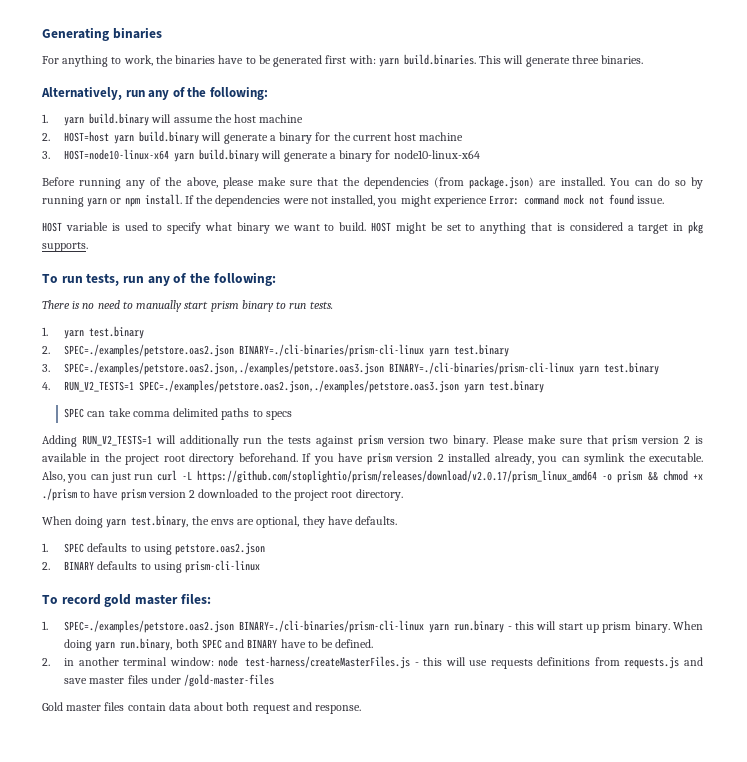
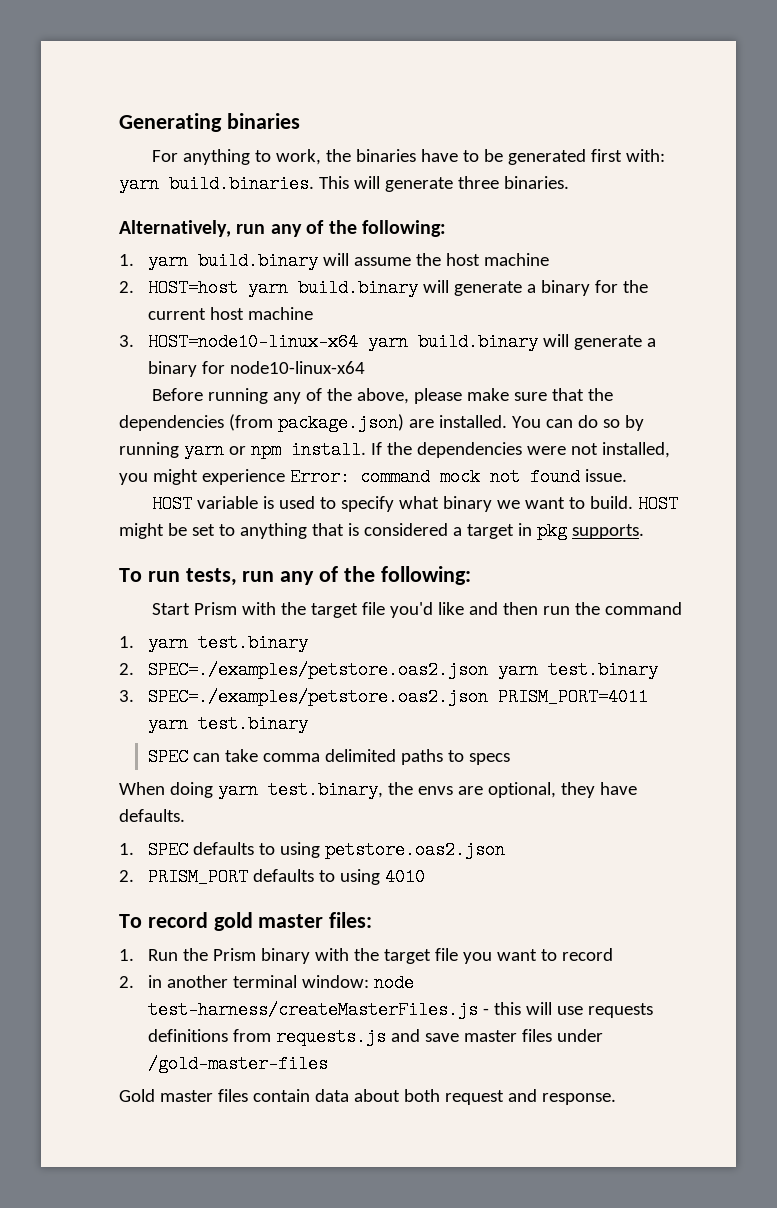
[42,300,333,312] There is no need to manually start prism binary to run tests. -> [152,602,683,618] Start Prism with the target file you'd like and then run the command
[239,344,425,357] BINARY=./cli-binaries/prism-cli-linux -> (489, 670) none
[64,362,660,375] [42,380,460,393] SPEC=./examples/petstore.oas2.json,./examples/petstore.oas3.json BINARY=./cli-binaries/prism-cli-linux yarn test.binary // 4. RUN_V2_TESTS=1 SPEC=./examples/petstore.oas2.json,./examples/petstore.oas3.json -> [148,688,649,706] SPEC=./examples/petstore.oas2.json PRISM_PORT=4011
[42,435,704,447] [42,453,703,465] [42,470,703,483] [42,488,403,501] // Adding RUN_V2_TESTS=1 will additionally run the tests against prism version two binary. Please make sure that prism version 2 is available in the project root directory beforehand. If you have prism version 2 installed already, you can symlink the executable. Also, you can just run curl -L https://github.com/stoplightio/prism/releases/download/v2.0.17/prism_linux_amd64 -o prism && chmod +x ./prism to have prism version 2 downloaded to the project root directory. -> (511, 759) none
[64,560,261,573] BINARY defaults to using prism-cli-linux -> [148,868,426,886] PRISM_PORT defaults to using 4010
[64,620,703,633] [64,638,374,651] SPEC=./examples/petstore.oas2.json BINARY=./cli-binaries/prism-cli-linux yarn run.binary - this will start up prism binary. When doing yarn run.binary, both SPEC and BINARY have to be defined. -> [148,948,614,964] Run the Prism binary with the target file you want to record

